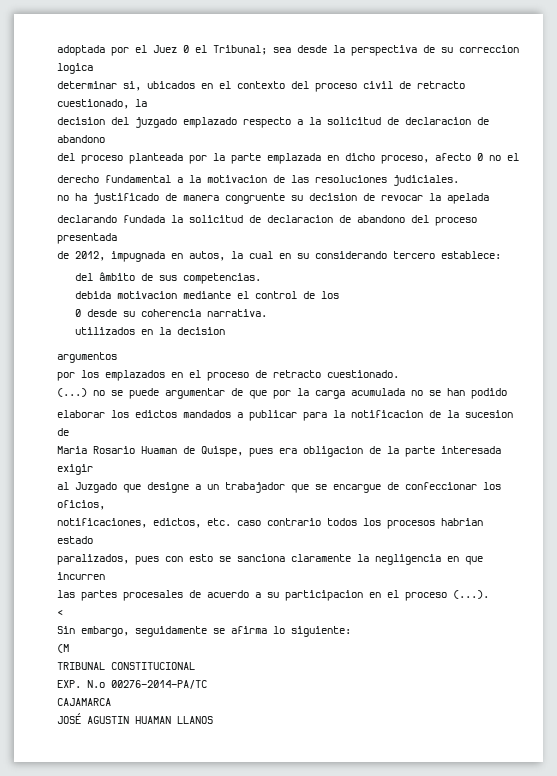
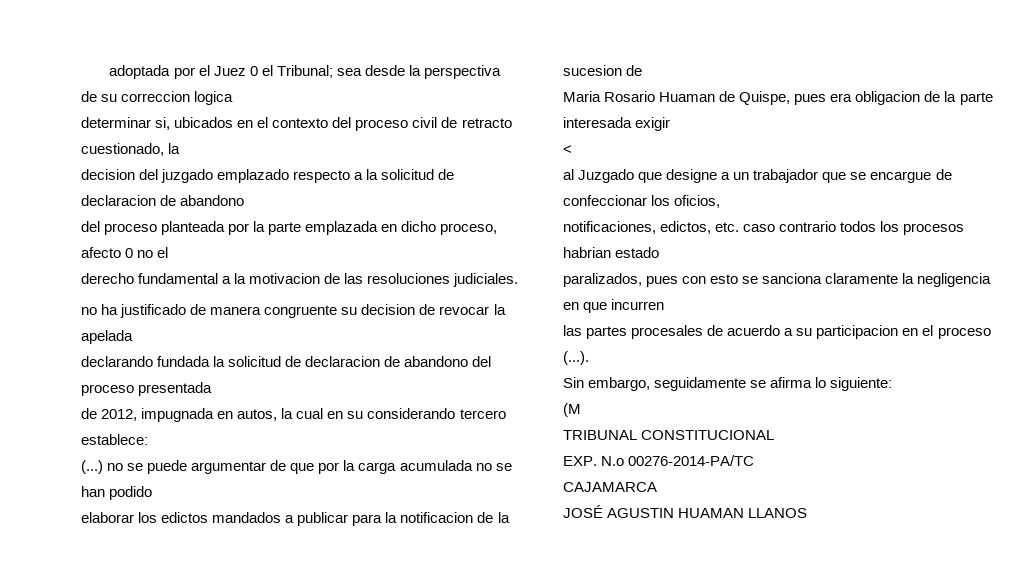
[74,272,261,284] [74,291,339,299] [74,309,267,317] [74,327,225,335] [57,352,117,363] [57,370,399,381] // del âmbito de sus competencias. // debida motivacion mediante el control de los // 0 desde su coherencia narrativa. // utilizados en la decision // argumentos // por los emplazados en el proceso de retracto cuestionado. -> (148, 439) none
(93, 469) none -> [563,145,572,154] // <
[57,609,63,616] // < -> (589, 358) none

